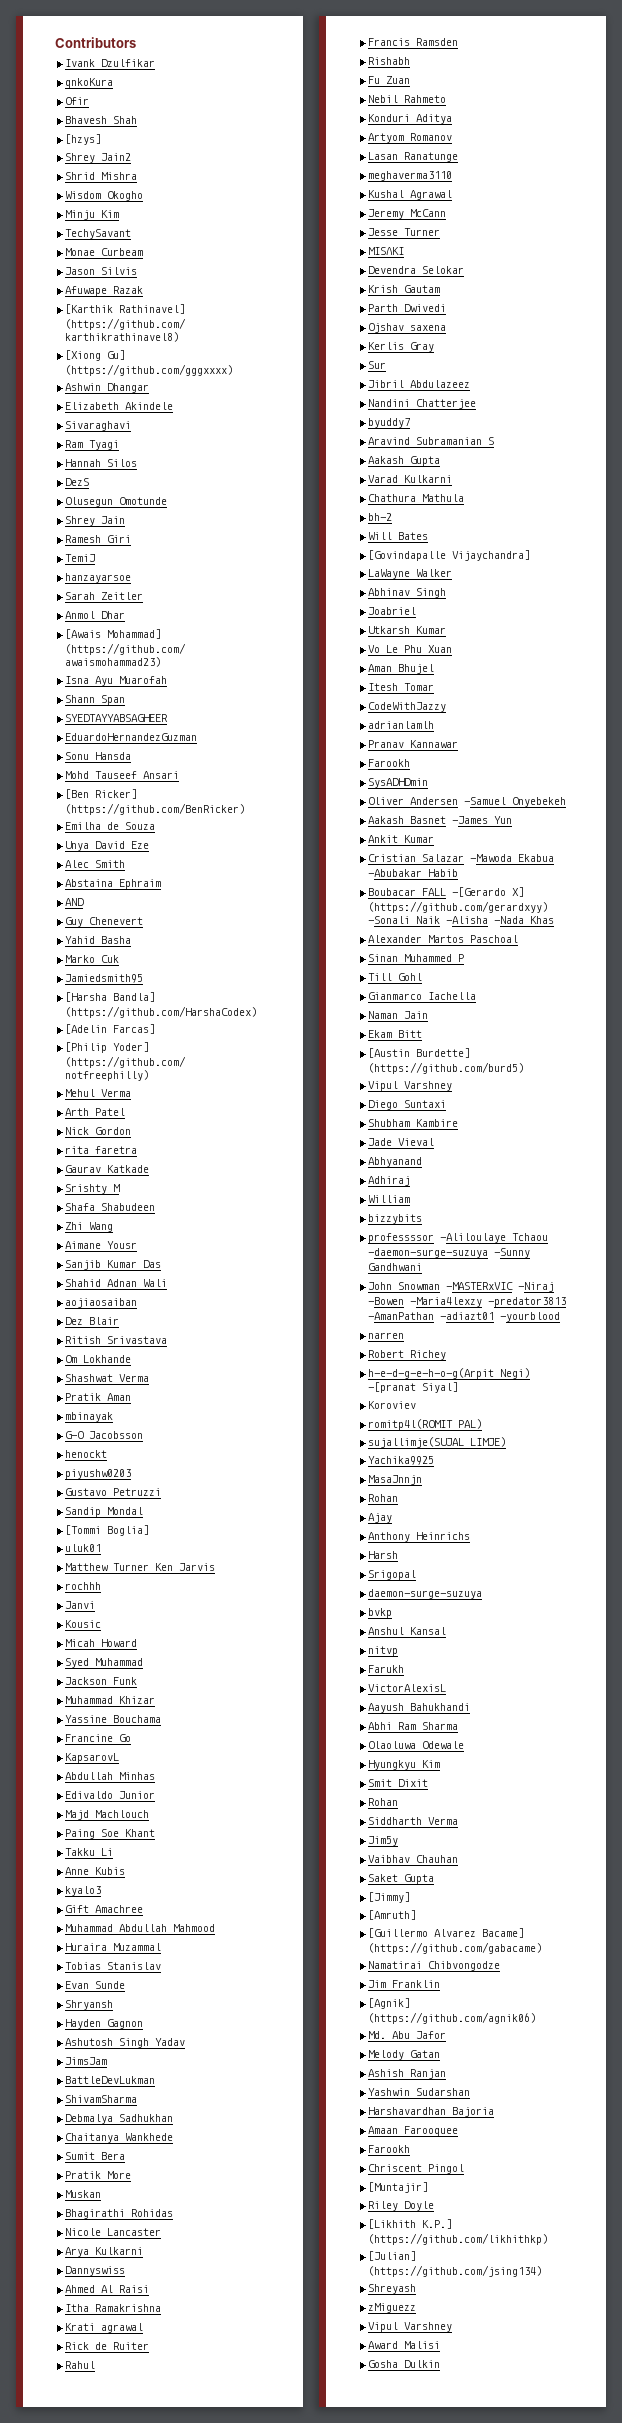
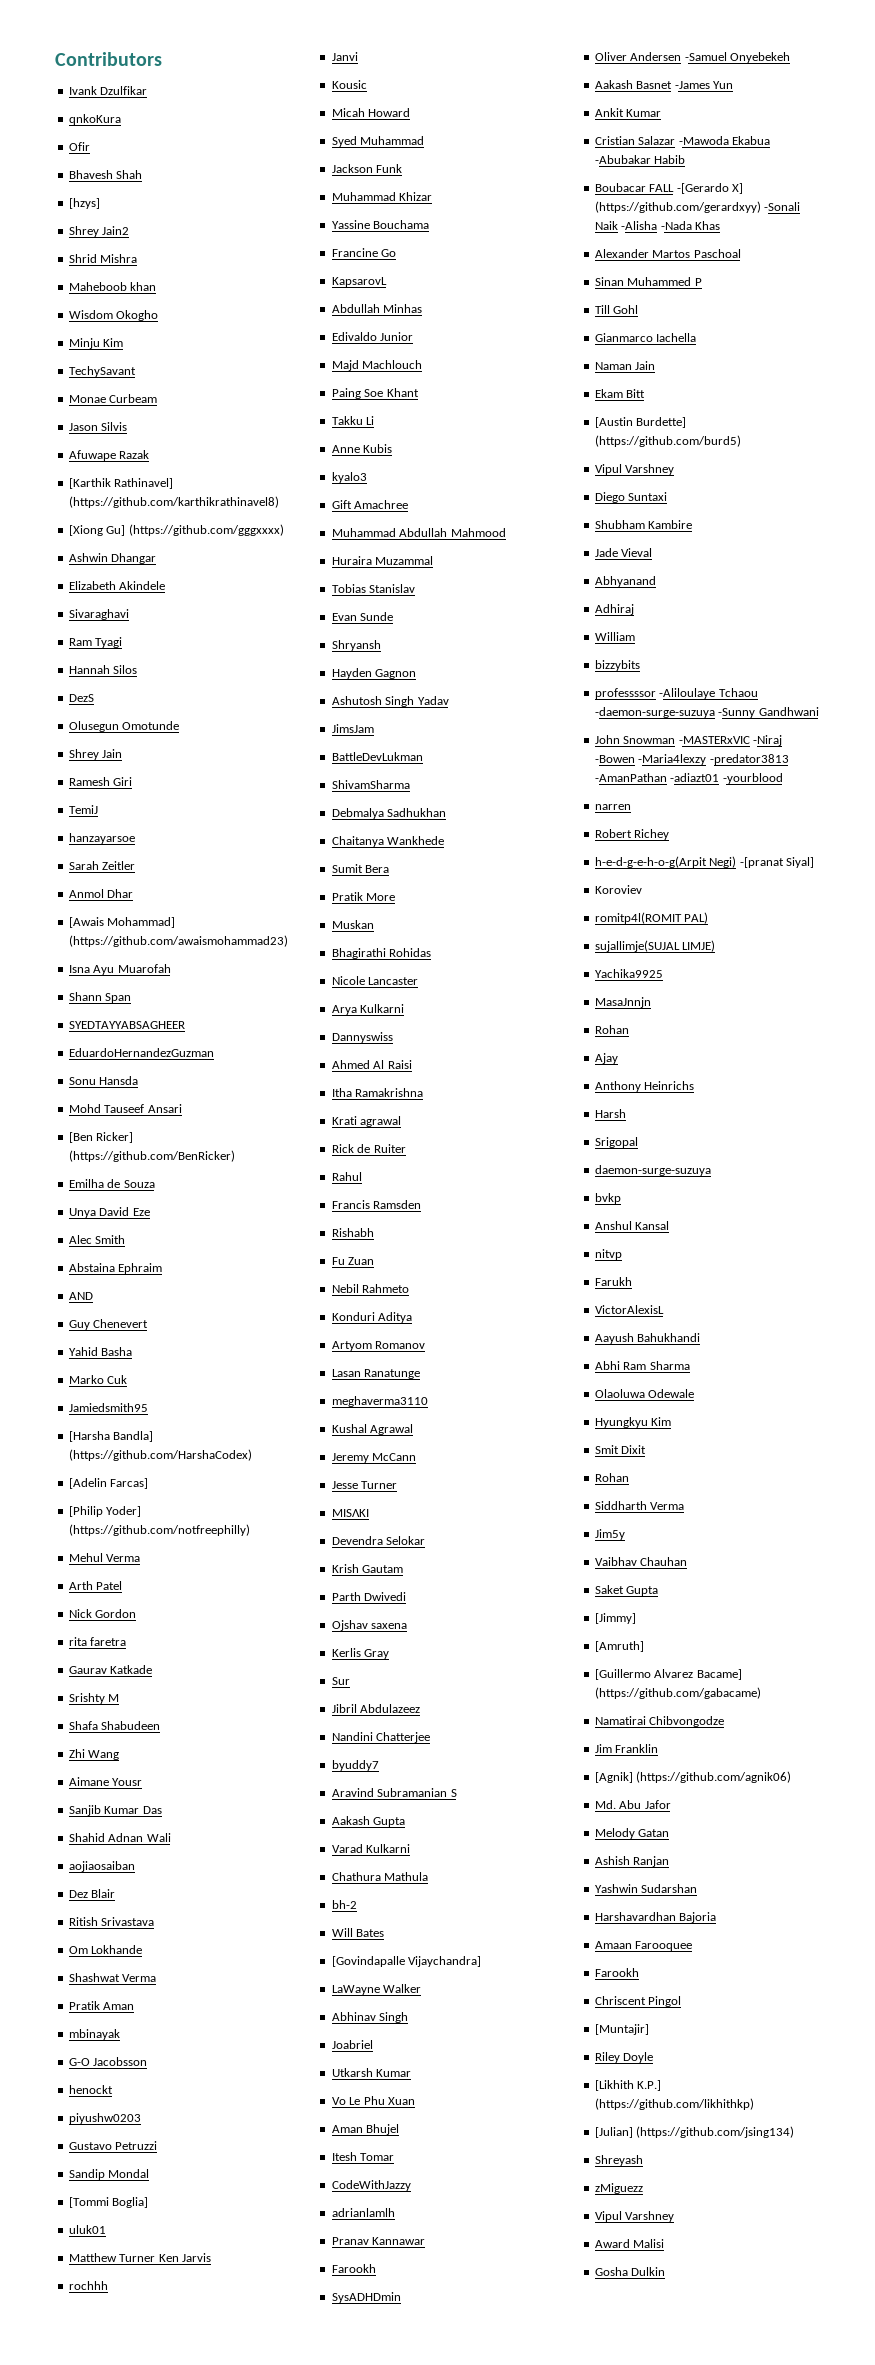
(137, 176) none -> [68,282,157,291] // Maheboob khan

